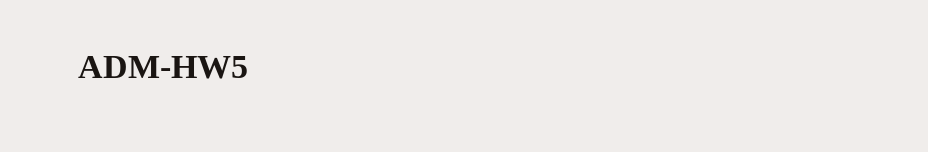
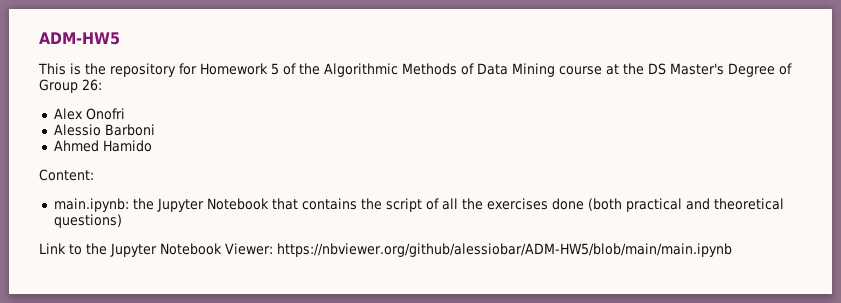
(248, 67) none -> [38,63,792,77] [39,79,102,93] [53,108,125,120] [53,124,155,136] [53,140,152,152] [39,169,94,181] [53,198,784,212] [53,214,122,228] [39,243,732,257] // This is the repository for Homework 5 of the Algorithmic Methods of Data Mining course at the DS Master's Degree of Group 26: // Alex Onofri // Alessio Barboni // Ahmed Hamido // Content: // main.ipynb: the Jupyter Notebook that contains the script of all the exercises done (both practical and theoretical questions) // Link to the Jupyter Notebook Viewer: https://nbviewer.org/github/alessiobar/ADM-HW5/blob/main/main.ipynb

